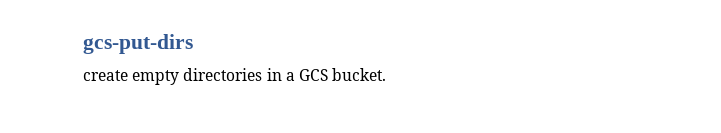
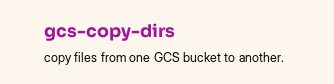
[83,34,193,54] [83,68,387,85] gcs-put-dirs // create empty directories in a GCS bucket. -> [44,23,175,41] [44,52,284,65] gcs-copy-dirs // copy files from one GCS bucket to another.

